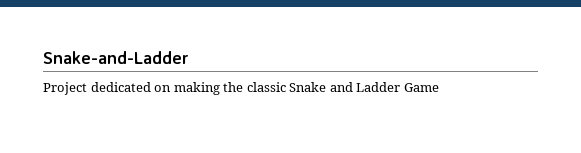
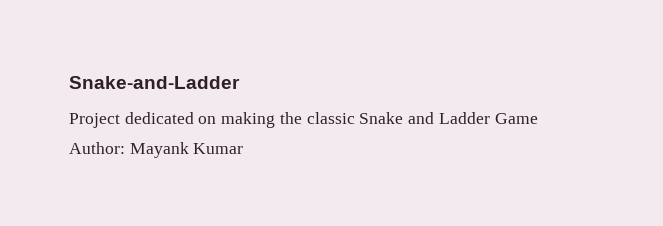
(439, 87) none -> [69,142,244,158] // Author: Mayank Kumar

